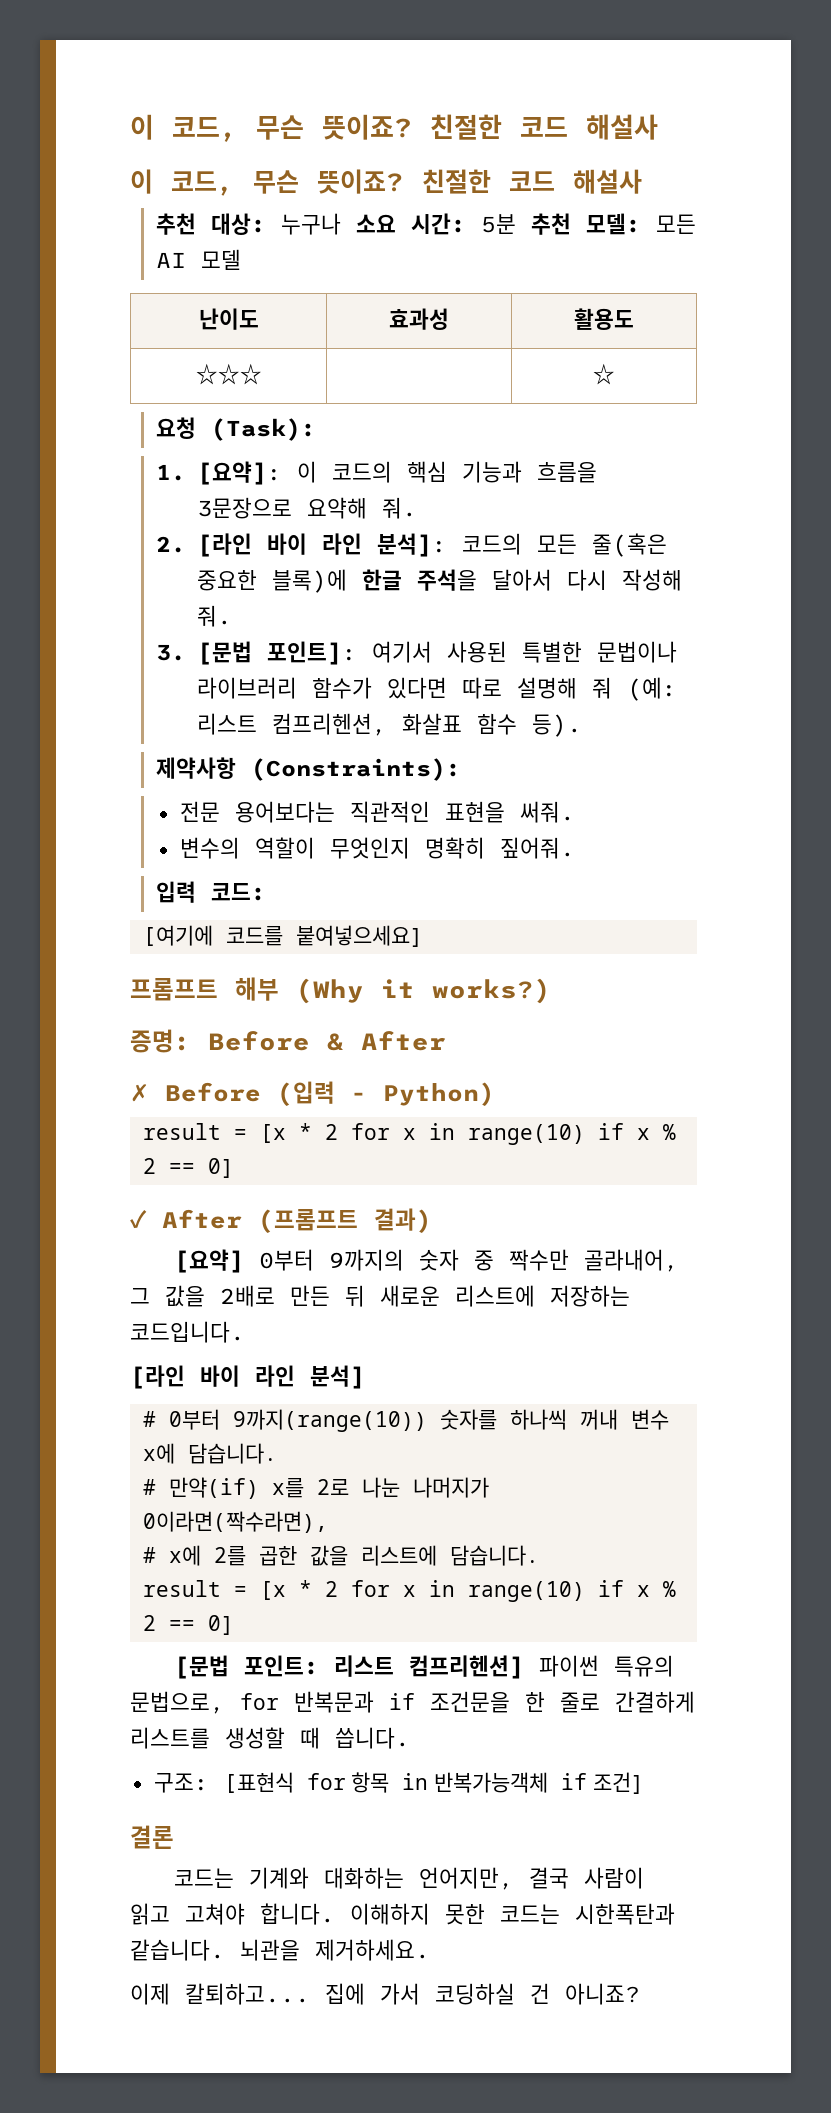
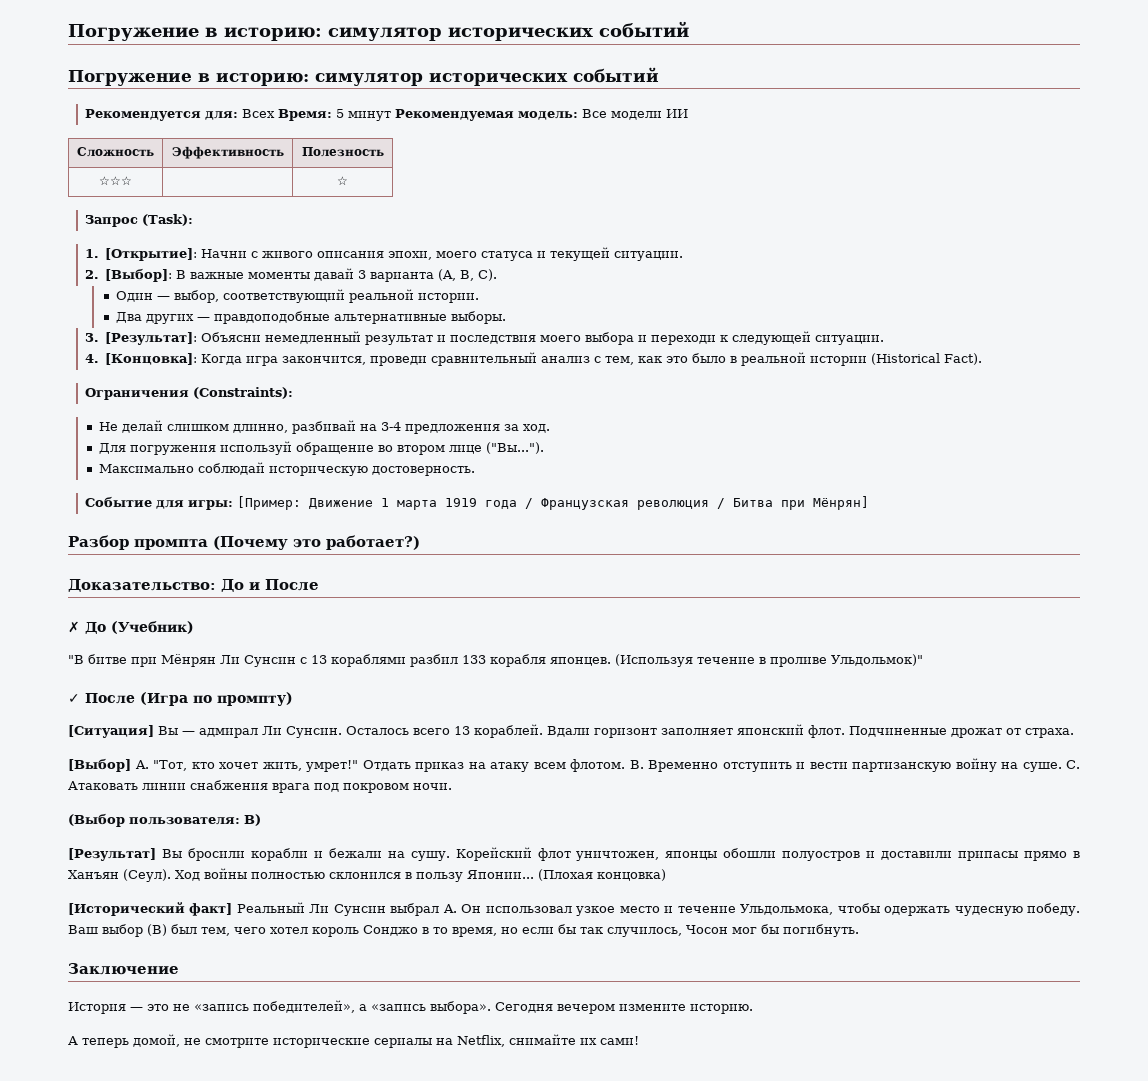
[130,114,658,142] [130,169,642,196] [156,213,697,235] [156,249,242,270] [198,308,259,330] [389,308,449,330] [574,308,634,330] 이 코드, 무슨 뜻이죠? 친절한 코드 해설사 // 이 코드, 무슨 뜻이죠? 친절한 코드 해설사 // 추천 대상: 누구나 소요 시간: 5분 추천 모델: 모든 AI 모델 // 난이도 | 효과성 | 활용도 -> [68,21,689,41] [68,67,659,86] [84,109,688,121] [77,147,154,157] [171,146,284,159] [301,147,384,157] Погружение в историю: симулятор исторических событий // Погружение в историю: симулятор исторических событий // Рекомендуется для: Всех Время: 5 минут Рекомендуемая модель: Все модели ИИ // Сложность | Эффективность | Полезность
[156,417,197,439] 요청 -> [84,215,138,227] Запрос
[196,461,597,485] [196,497,417,519] [156,533,667,557] [196,569,682,593] [196,605,232,627] [156,641,677,665] [196,677,677,701] [196,713,582,737] [156,757,462,781] [179,801,575,823] [179,837,575,859] [156,881,267,903] [142,925,423,947] [130,977,551,1004] [130,1029,446,1053] [130,1081,495,1106] [142,1123,676,1145] [142,1158,234,1178] [130,1208,432,1233] [173,1249,679,1273] [130,1285,630,1307] [130,1321,245,1343] [130,1365,365,1389] [142,1409,669,1432] [142,1443,277,1464] [142,1477,489,1499] [142,1511,328,1533] [142,1545,539,1566] [142,1580,676,1602] [142,1615,234,1635] [173,1655,674,1679] [130,1691,695,1714] [130,1727,410,1749] [153,1772,644,1794] [130,1825,174,1849] [173,1867,644,1890] [130,1903,675,1925] [130,1939,430,1961] [130,1983,640,2005] [요약]: 이 코드의 핵심 기능과 흐름을 3문장으로 요약해 줘. // 2. [라인 바이 라인 분석]: 코드의 모든 줄(혹은 중요한 블록)에 한글 주석을 달아서 다시 작성해 줘. // 3. [문법 포인트]: 여기서 사용된 특별한 문법이나 라이브러리 함수가 있다면 따로 설명해 줘 (예: 리스트 컴프리헨션, 화살표 함수 등). // 제약사항 (Constraints): // 전문 용어보다는 직관적인 표현을 써줘. // 변수의 역할이 무엇인지 명확히 짚어줘. // 입력 코드: // [여기에 코드를 붙여넣으세요] // 프롬프트 해부 (Why it works?) // 증명: Before & After // ✗ Before (입력 - Python) // result = [x * 2 for x in range(10) if x % 2 == 0] // ✓ After (프롬프트 결과) // [요약] 0부터 9까지의 숫자 중 짝수만 골라내어, 그 값을 2배로 만든 뒤 새로운 리스트에 저장하는 코드입니다. // [라인 바이 라인 분석] // # 0부터 9까지(range(10)) 숫자를 하나씩 꺼내 변수 x에 담습니다. // # 만약(if) x를 2로 나눈 나머지가 0이라면(짝수라면), // # x에 2를 곱한 값을 리스트에 담습니다. // result = [x * 2 for x in range(10) if x % 2 == 0] // [문법 포인트: 리스트 컴프리헨션] 파이썬 특유의 문법으로, for 반복문과 if 조건문을 한 줄로 간결하게 리스트를 생성할 때 씁니다. // 구조: [표현식 for 항목 in 반복가능객체 if 조건] // 결론 // 코드는 기계와 대화하는 언어지만, 결국 사람이 읽고 고쳐야 합니다. 이해하지 못한 코드는 시한폭탄과 같습니다. 뇌관을 제거하세요. // 이제 칼퇴하고... 집에 가서 코딩하실 건 아니죠? -> [105,247,684,261] [84,268,498,282] [115,289,479,303] [115,311,506,324] [84,331,885,345] [84,352,983,366] [84,387,293,400] [98,420,550,434] [98,441,544,455] [98,462,475,476] [84,496,869,510] [68,535,420,550] [68,579,319,592] [68,621,194,634] [68,654,923,667] [68,692,293,706] [68,724,1074,738] [68,758,1080,772] [68,780,452,793] [68,813,261,827] [68,847,1081,861] [68,868,666,882] [68,902,1081,916] [68,924,859,937] [68,963,179,975] [68,1000,753,1014] [68,1034,639,1048] [Открытие]: Начни с живого описания эпохи, моего статуса и текущей ситуации. // 2. [Выбор]: В важные моменты давай 3 варианта (A, B, C). // Один — выбор, соответствующий реальной истории. // Два других — правдоподобные альтернативные выборы. // 3. [Результат]: Объясни немедленный результат и последствия моего выбора и переходи к следующей ситуации. // 4. [Концовка]: Когда игра закончится, проведи сравнительный анализ с тем, как это было в реальной истории (Historical Fact). // Ограничения (Constraints): // Не делай слишком длинно, разбивай на 3-4 предложения за ход. // Для погружения используй обращение во втором лице ("Вы..."). // Максимально соблюдай историческую достоверность. // Событие для игры: [Пример: Движение 1 марта 1919 года / Французская революция / Битва при Мёнрян] // Разбор промпта (Почему это работает?) // Доказательство: До и После // ✗ До (Учебник) // "В битве при Мёнрян Ли Сунсин с 13 кораблями разбил 133 корабля японцев. (Используя течение в проливе Ульдольмок)" // ✓ После (Игра по промпту) // [Ситуация] Вы — адмирал Ли Сунсин. Осталось всего 13 кораблей. Вдали горизонт заполняет японский флот. Подчиненные дрожат от страха. // [Выбор] A. "Тот, кто хочет жить, умрет!" Отдать приказ на атаку всем флотом. B. Временно отступить и вести партизанскую войну на суше. C. Атаковать линии снабжения врага под покровом ночи. // (Выбор пользователя: B) // [Результат] Вы бросили корабли и бежали на сушу. Корейский флот уничтожен, японцы обошли полуостров и доставили припасы прямо в Ханъян (Сеул). Ход войны полностью склонился в пользу Японии... (Плохая концовка) // [Исторический факт] Реальный Ли Сунсин выбрал A. Он использовал узкое место и течение Ульдольмока, чтобы одержать чудесную победу. Ваш выбор (B) был тем, чего хотел король Сонджо в то время, но если бы так случилось, Чосон мог бы погибнуть. // Заключение // История — это не «запись победителей», а «запись выбора». Сегодня вечером измените историю. // А теперь домой, не смотрите исторические сериалы на Netflix, снимайте их сами!

